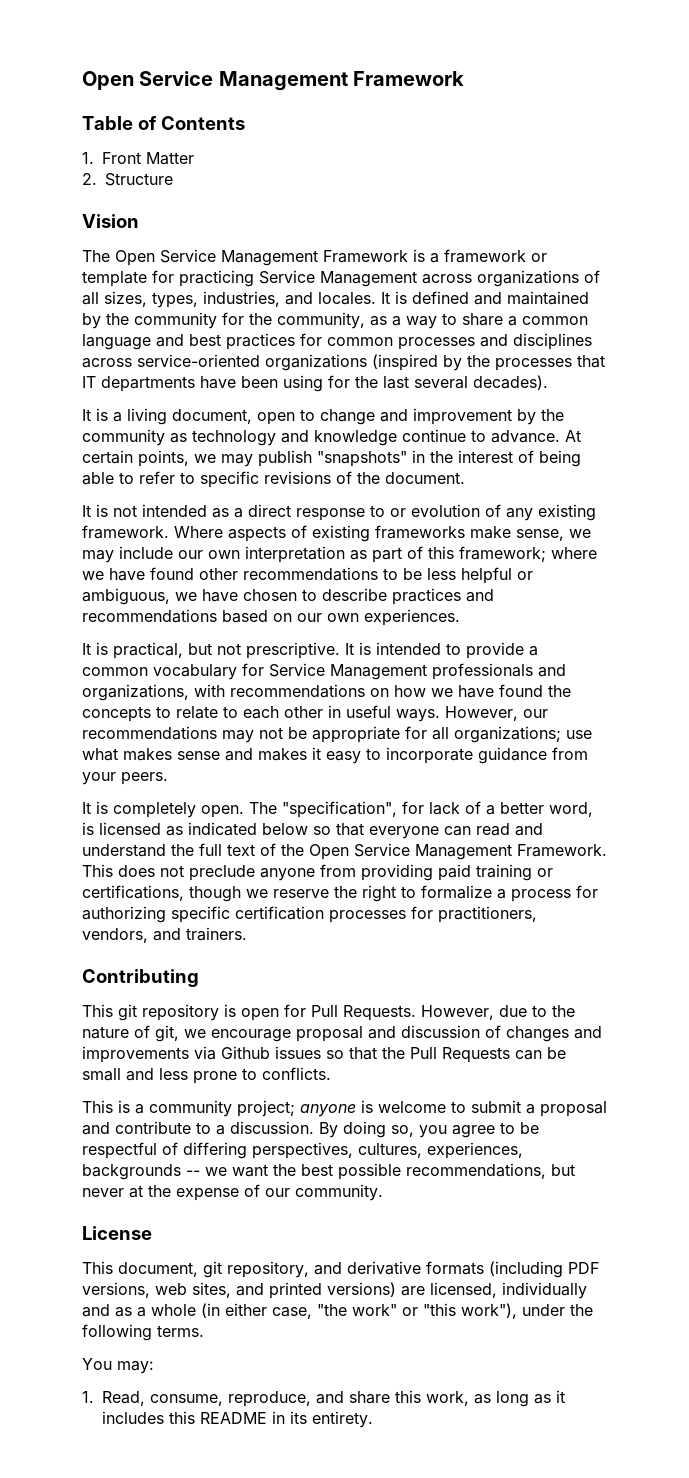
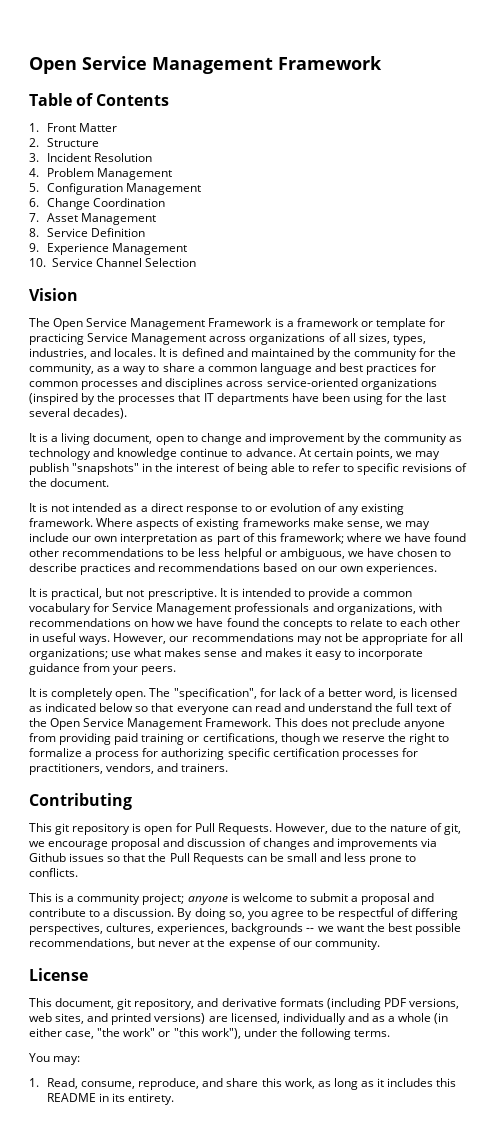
(173, 179) none -> [29,153,153,162] [29,168,173,180] [29,183,202,195] [29,198,166,210] [29,213,157,225] [29,228,146,237] [29,243,188,255] [29,258,196,267] // 3. Incident Resolution // 4. Problem Management // 5. Configuration Management // 6. Change Coordination // 7. Asset Management // 8. Service Definition // 9. Experience Management // 10. Service Channel Selection

